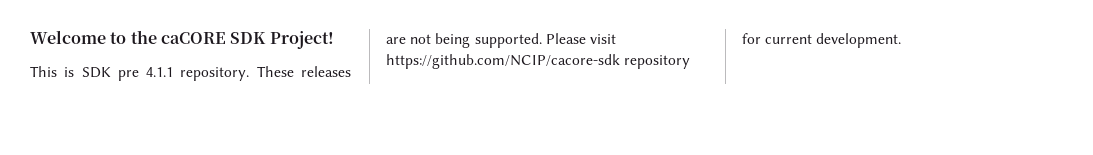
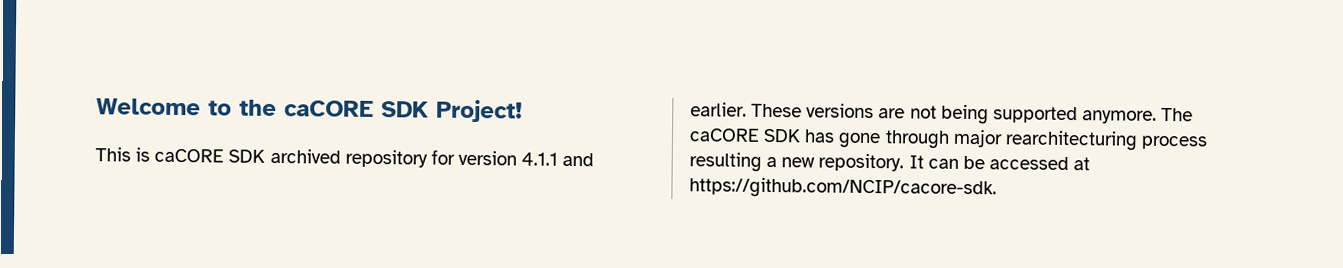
[81,66,351,81] [386,33,616,48] [386,54,691,69] [742,33,902,48] SDK pre 4.1.1 repository. These releases are not being supported. Please visit https://github.com/NCIP/cacore-sdk repository for current development. -> [154,148,595,168] [690,102,1194,125] [689,128,1208,151] [689,152,1091,172] [689,177,997,200] caCORE SDK archived repository for version 4.1.1 and earlier. These versions are not being supported anymore. The caCORE SDK has gone through major rearchitecturing process resulting a new repository. It can be accessed at https://github.com/NCIP/cacore-sdk.

